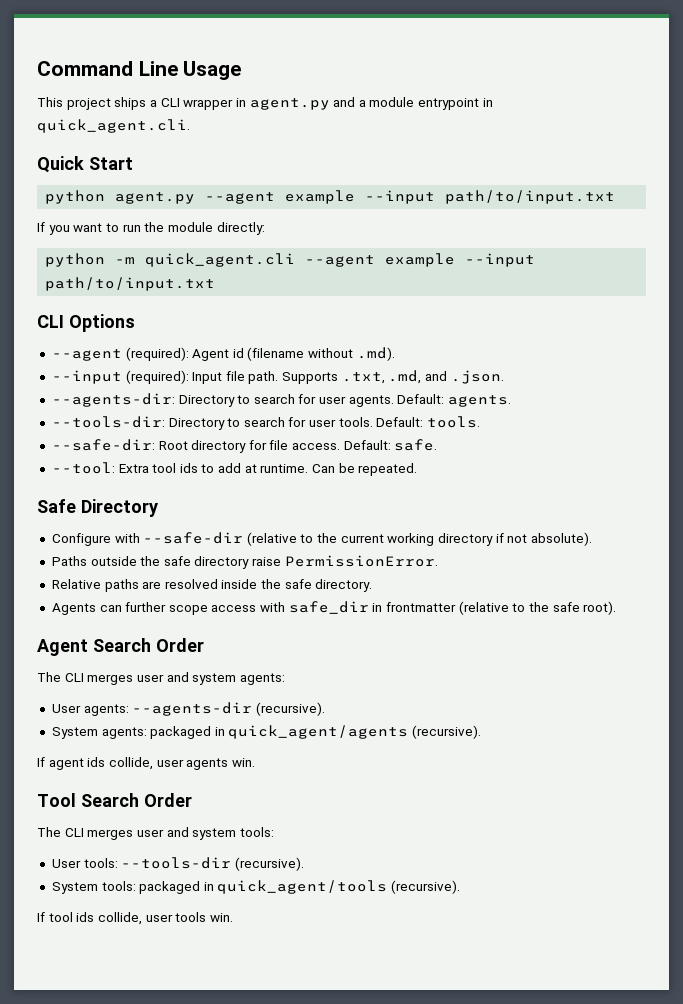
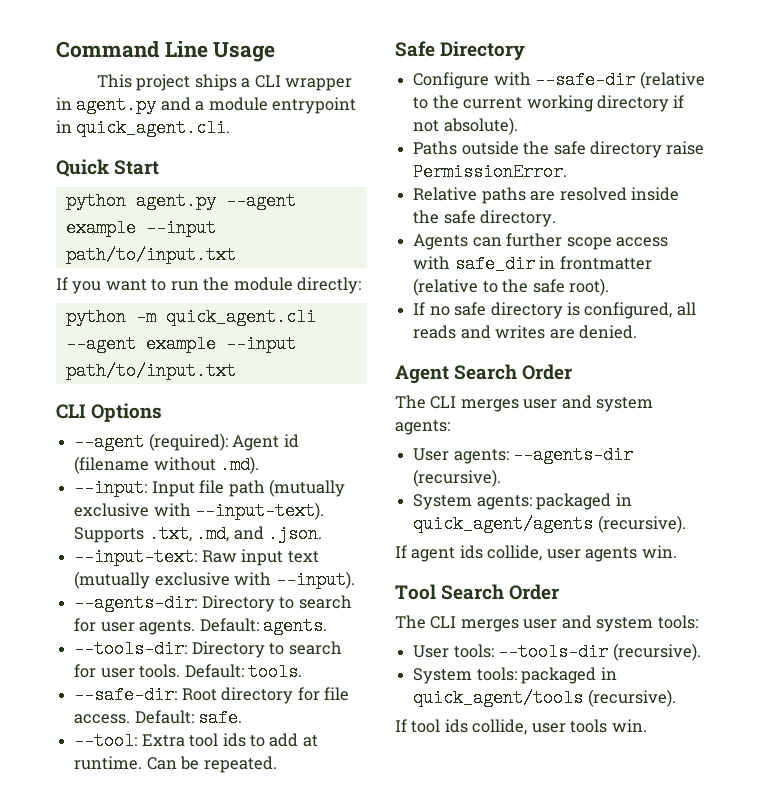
[51,370,279,384] --input (required): Input file path. -> [74,479,345,497] [74,502,325,520] --input: Input file path (mutually exclusive with --input-text).
(504, 377) none -> [74,548,319,566] [74,571,355,589] // --input-text: Raw input text (mutually exclusive with --input).
(617, 608) none -> [413,302,696,319] [413,325,637,339] // If no safe directory is configured, all reads and writes are denied.

